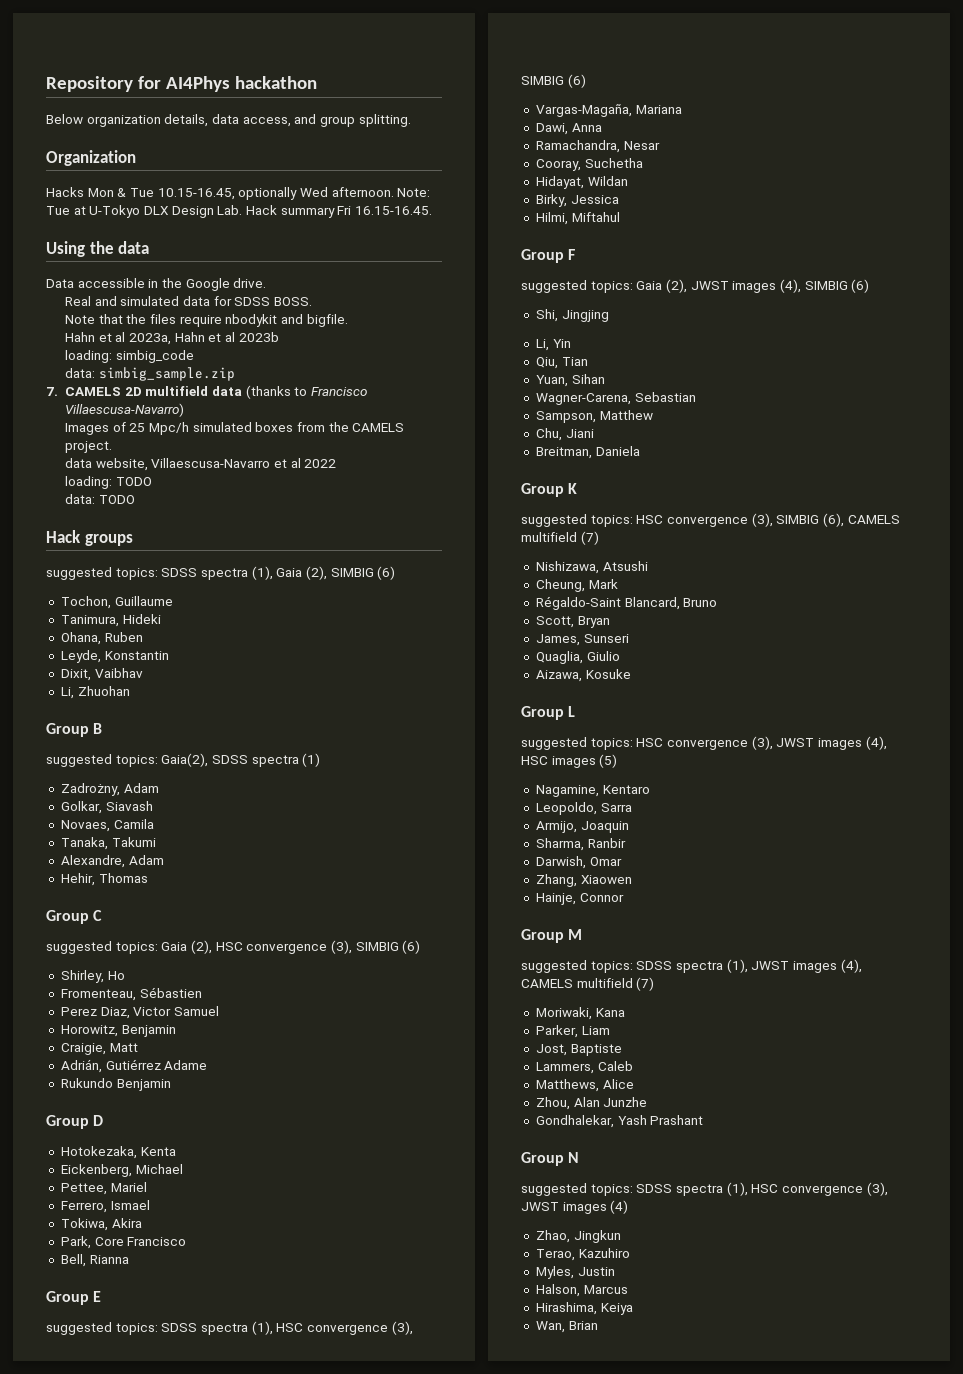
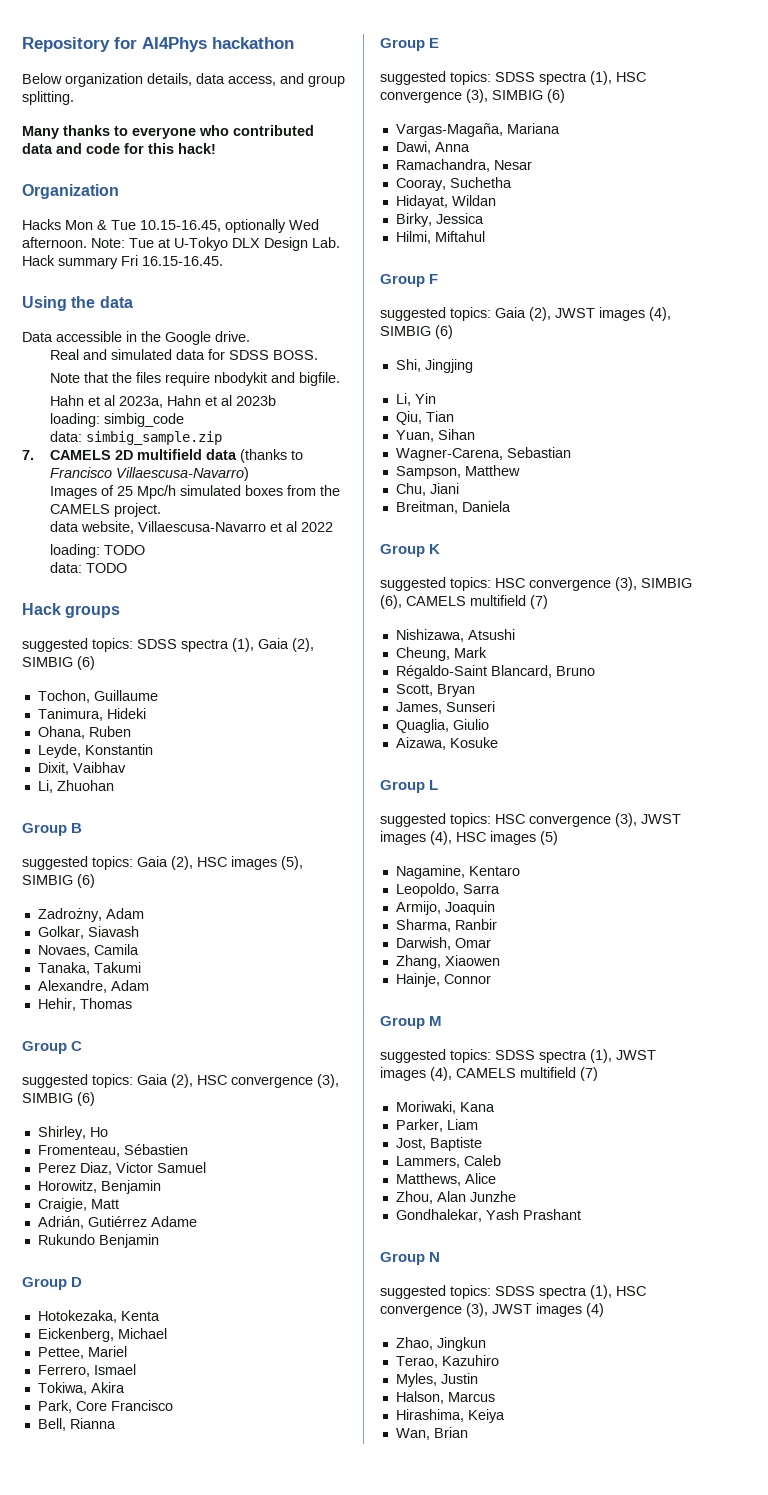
(411, 120) none -> [22,125,314,139] [22,143,216,154] // Many thanks to everyone who contributed data and code for this hack!
[161,753,321,767] Gaia(2), SDSS spectra (1) -> [137,856,303,870] [22,874,95,888] Gaia (2), HSC images (5), SIMBIG (6)

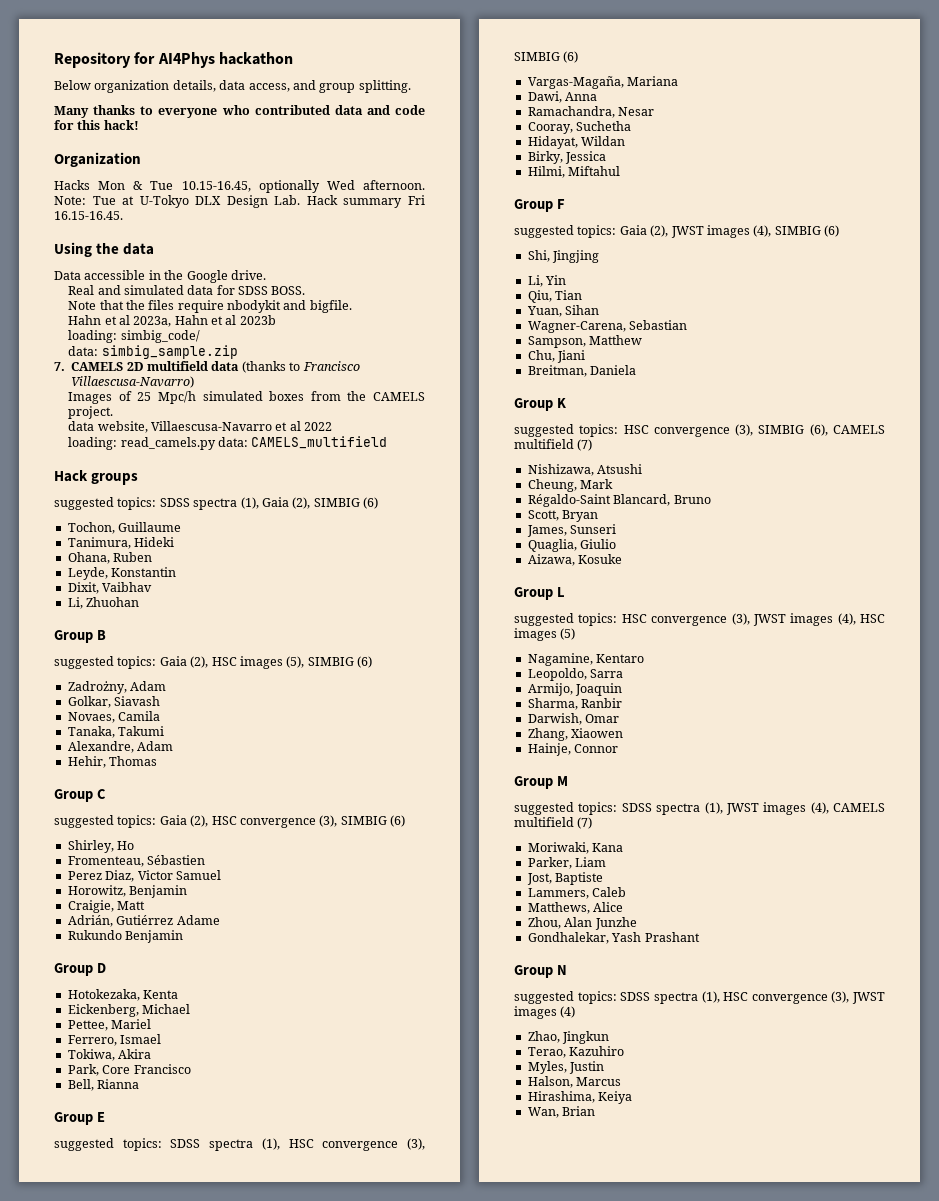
[103,413,184,427] simbig_code -> [120,330,200,343] simbig_code/
[103,545,145,555] [49,562,127,573] TODO // data: TODO -> [120,436,388,450] read_camels.py data: CAMELS_multifield

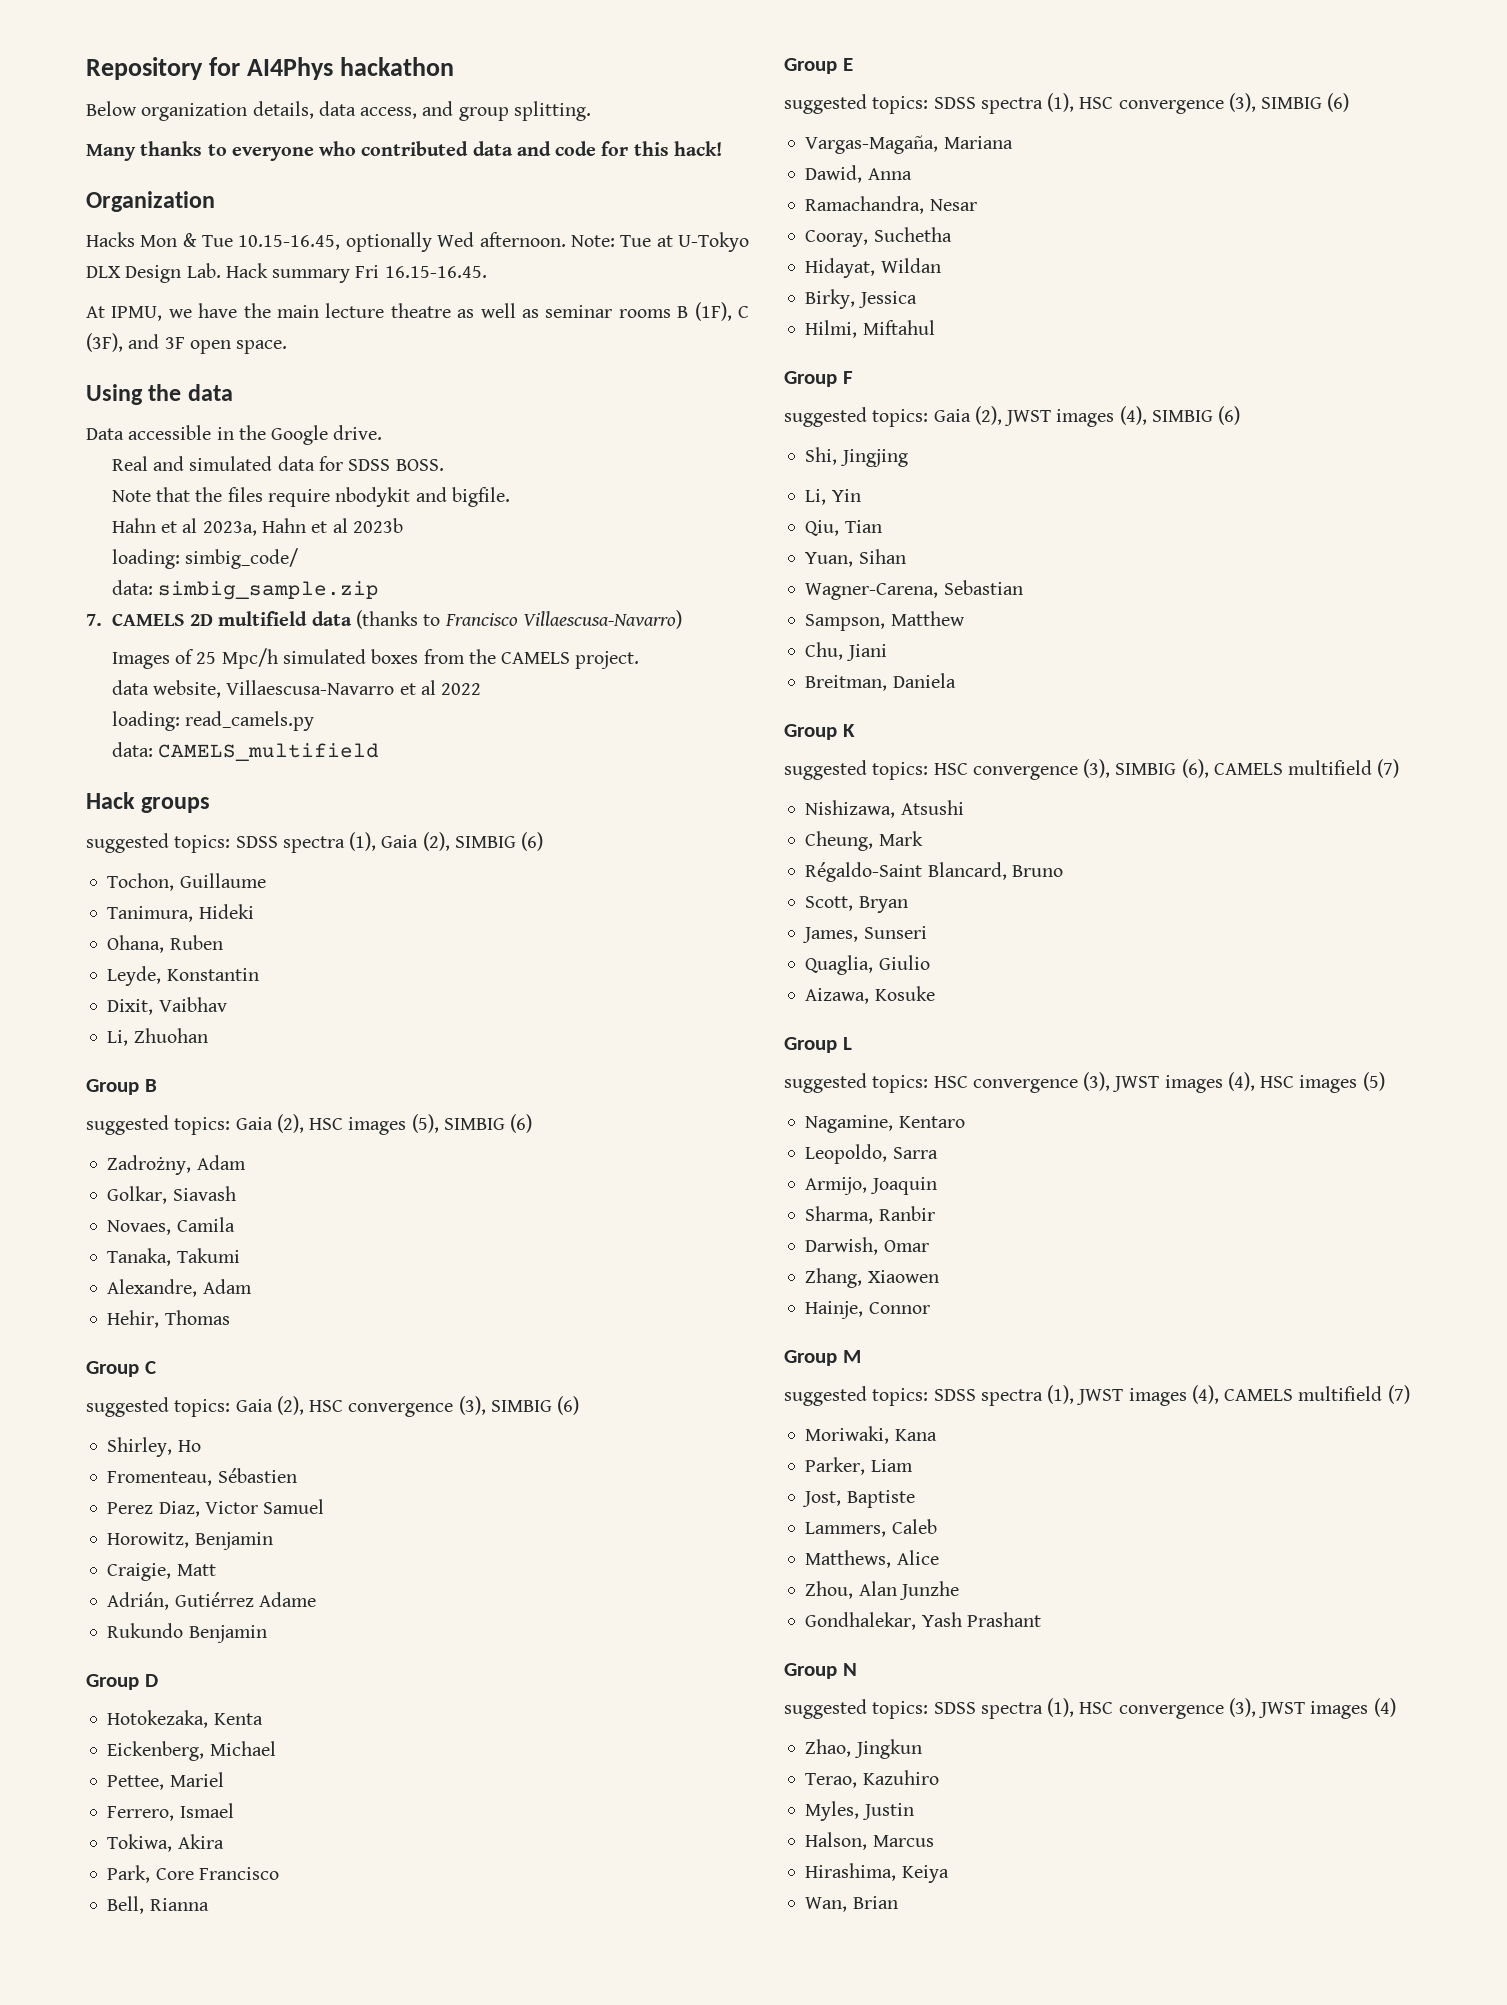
(123, 215) none -> [86,302,749,321] [86,333,288,354] // At IPMU, we have the main lecture theatre as well as seminar rooms B (1F), C (3F), and 3F open space.
(216, 443) none -> (315, 721) //
[527,91,562,103] Dawi, -> [805,165,863,183] Dawid,

